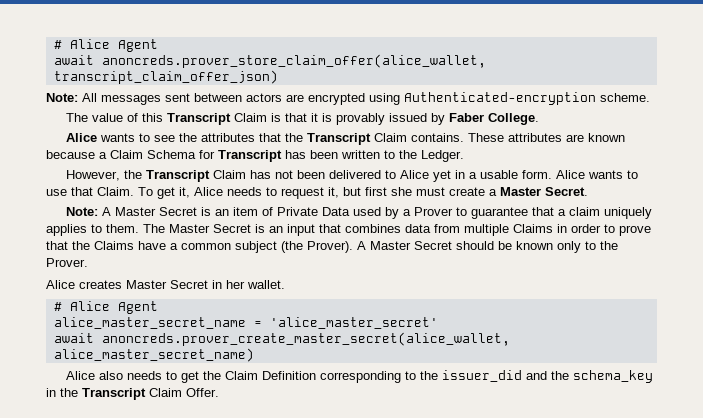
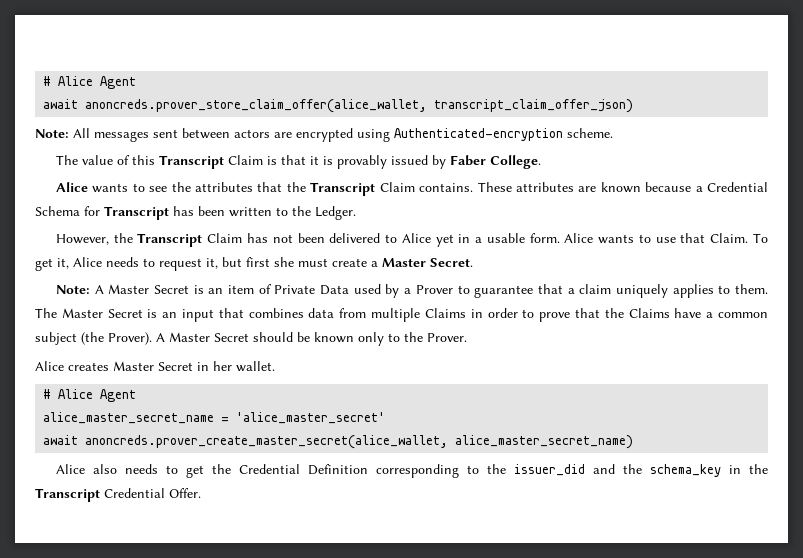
[110,150,143,159] Claim -> [707,182,769,192] Credential
[224,371,258,380] Claim -> [238,464,300,474] Credential
[149,388,182,397] Claim -> [104,488,165,498] Credential

